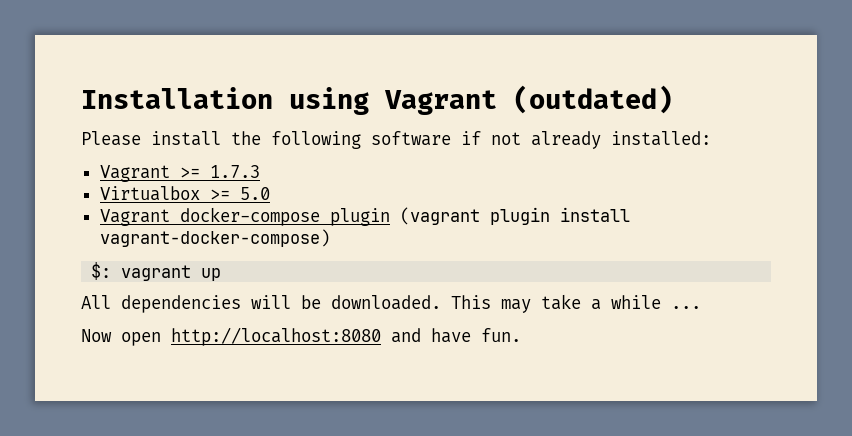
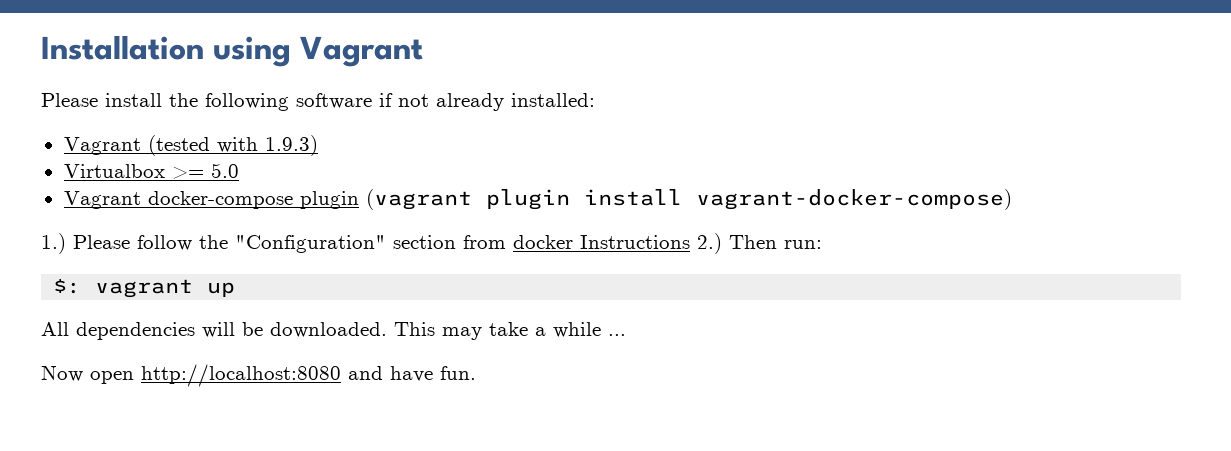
[513,85,673,114] (outdated) -> (424, 51) none
[179,165,260,178] >= 1.7.3 -> [147,135,318,156] (tested with 1.9.3)
(330, 238) none -> [41,233,822,254] // 1.) Please follow the "Configuration" section from docker Instructions 2.) Then run:

